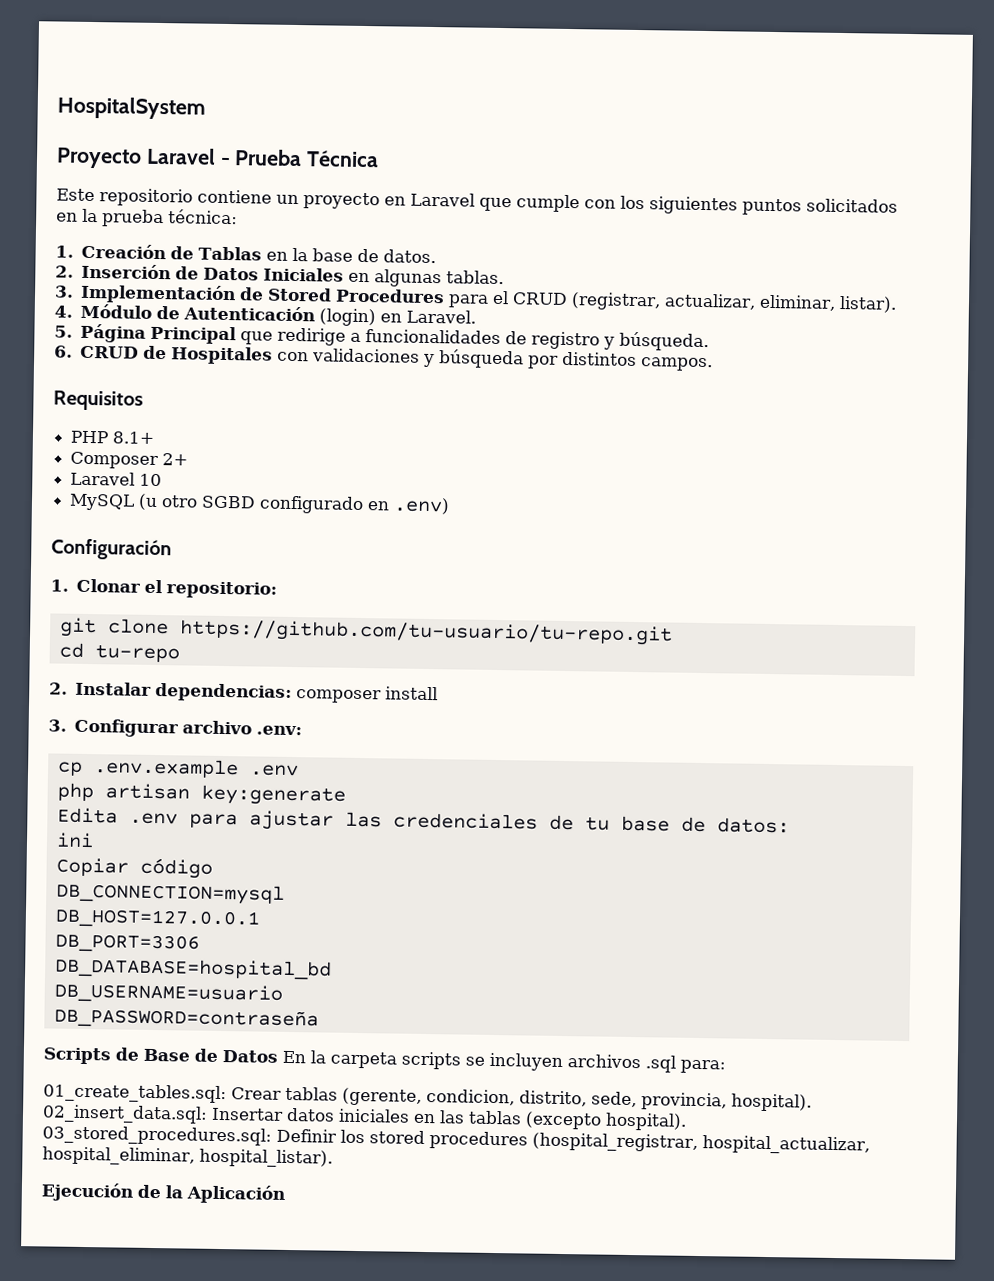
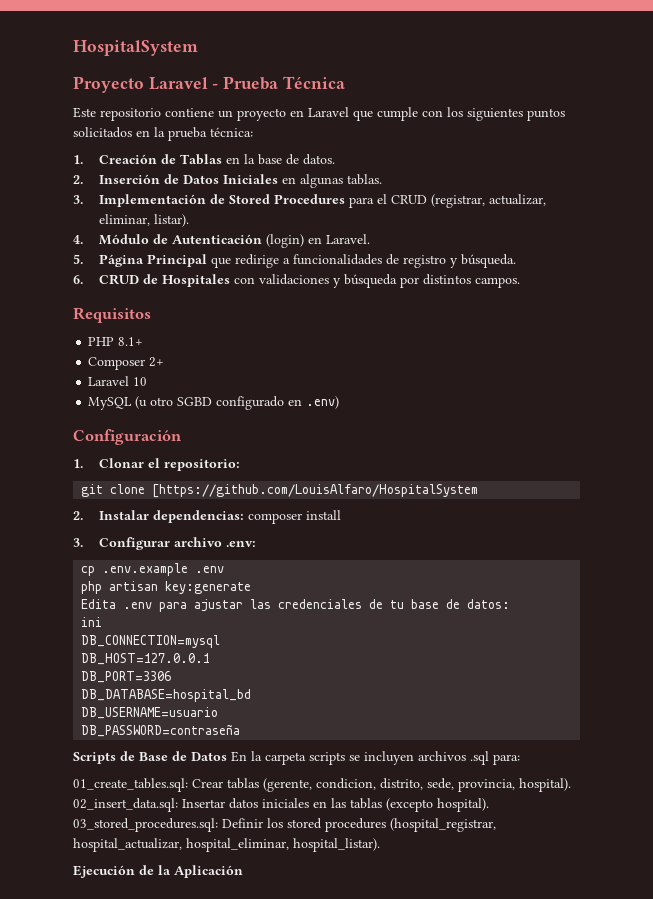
[178,619,673,646] [58,642,180,663] https://github.com/tu-usuario/tu-repo.git // cd tu-repo -> [152,484,479,498] [https://github.com/LouisAlfaro/HospitalSystem
[55,857,213,879] // Copiar código -> (103, 622) none

